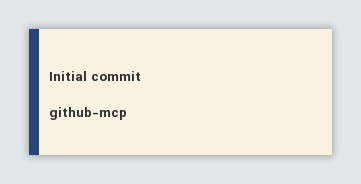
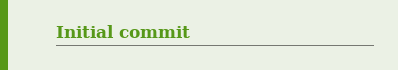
[49,107,127,120] // github-mcp -> (190, 32) none

